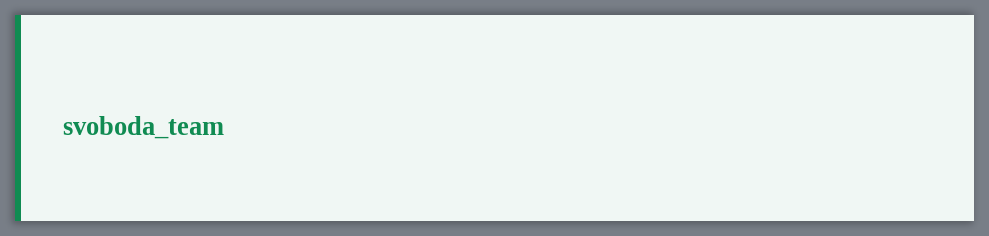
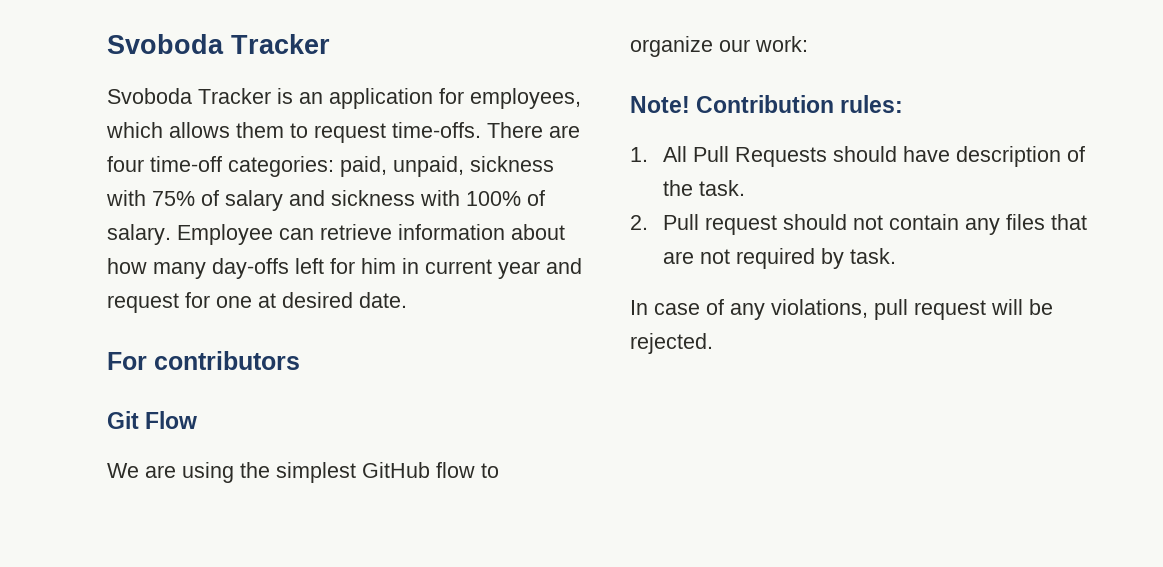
[63,116,224,139] svoboda_team -> [107,34,330,54] [107,88,581,109] [106,122,580,143] [107,156,554,177] [106,190,545,211] [107,224,565,245] [107,258,582,279] [107,292,407,313] [107,351,300,370] [107,411,198,429] [107,462,499,483] [630,36,808,57] [630,95,904,113] [630,146,1085,167] [662,180,745,196] [630,214,1087,235] [662,248,896,269] [630,299,1053,320] [630,333,713,354] Svoboda Tracker // Svoboda Tracker is an application for employees, which allows them to request time-offs. There are four time-off categories: paid, unpaid, sickness with 75% of salary and sickness with 100% of salary. Employee can retrieve information about how many day-offs left for him in current year and request for one at desired date. // For contributors // Git Flow // We are using the simplest GitHub flow to organize our work: // Note! Contribution rules: // 1. All Pull Requests should have description of the task. // 2. Pull request should not contain any files that are not required by task. // In case of any violations, pull request will be rejected.

